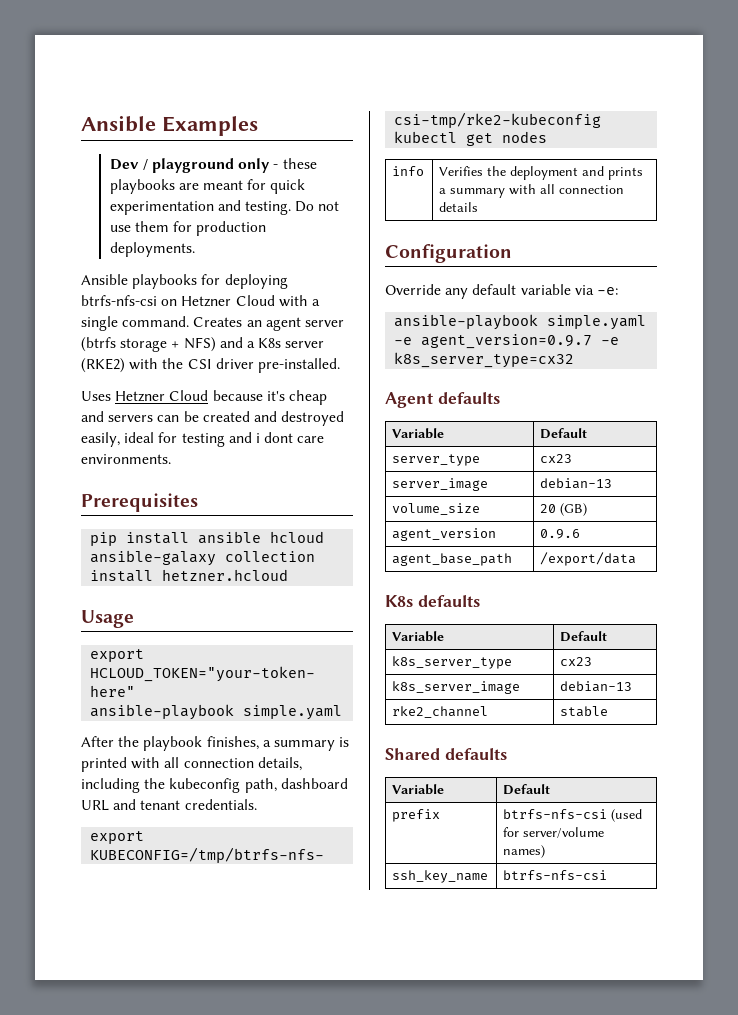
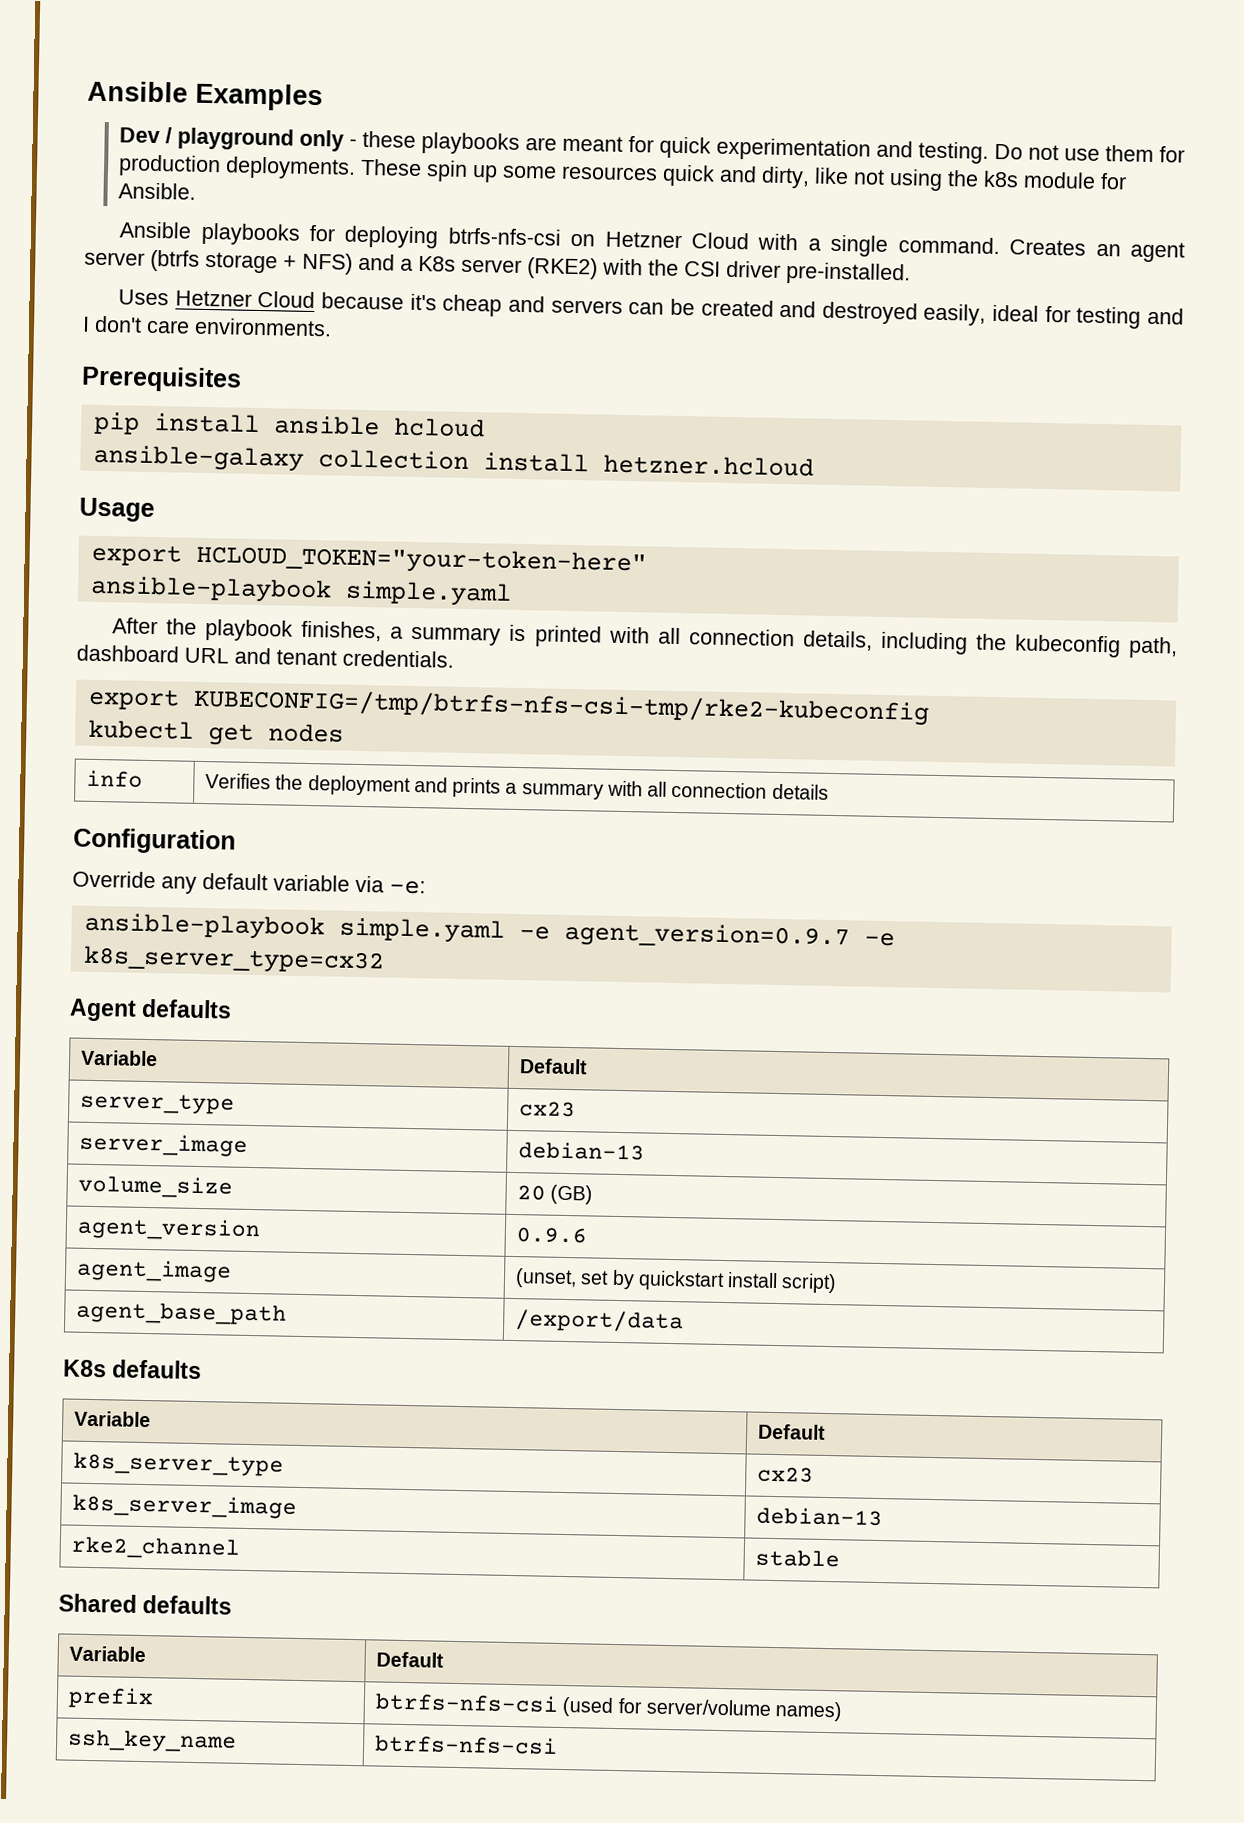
(195, 249) none -> [360,158,1128,191] [118,182,197,200] These spin up some resources quick and dirty, like not using the k8s module for Ansible.
[255,432,294,443] i dont -> [82,315,142,333] I don't
(581, 534) none -> [75,1258,232,1283] [514,1268,838,1294] // agent_image | (unset, set by quickstart install script)

